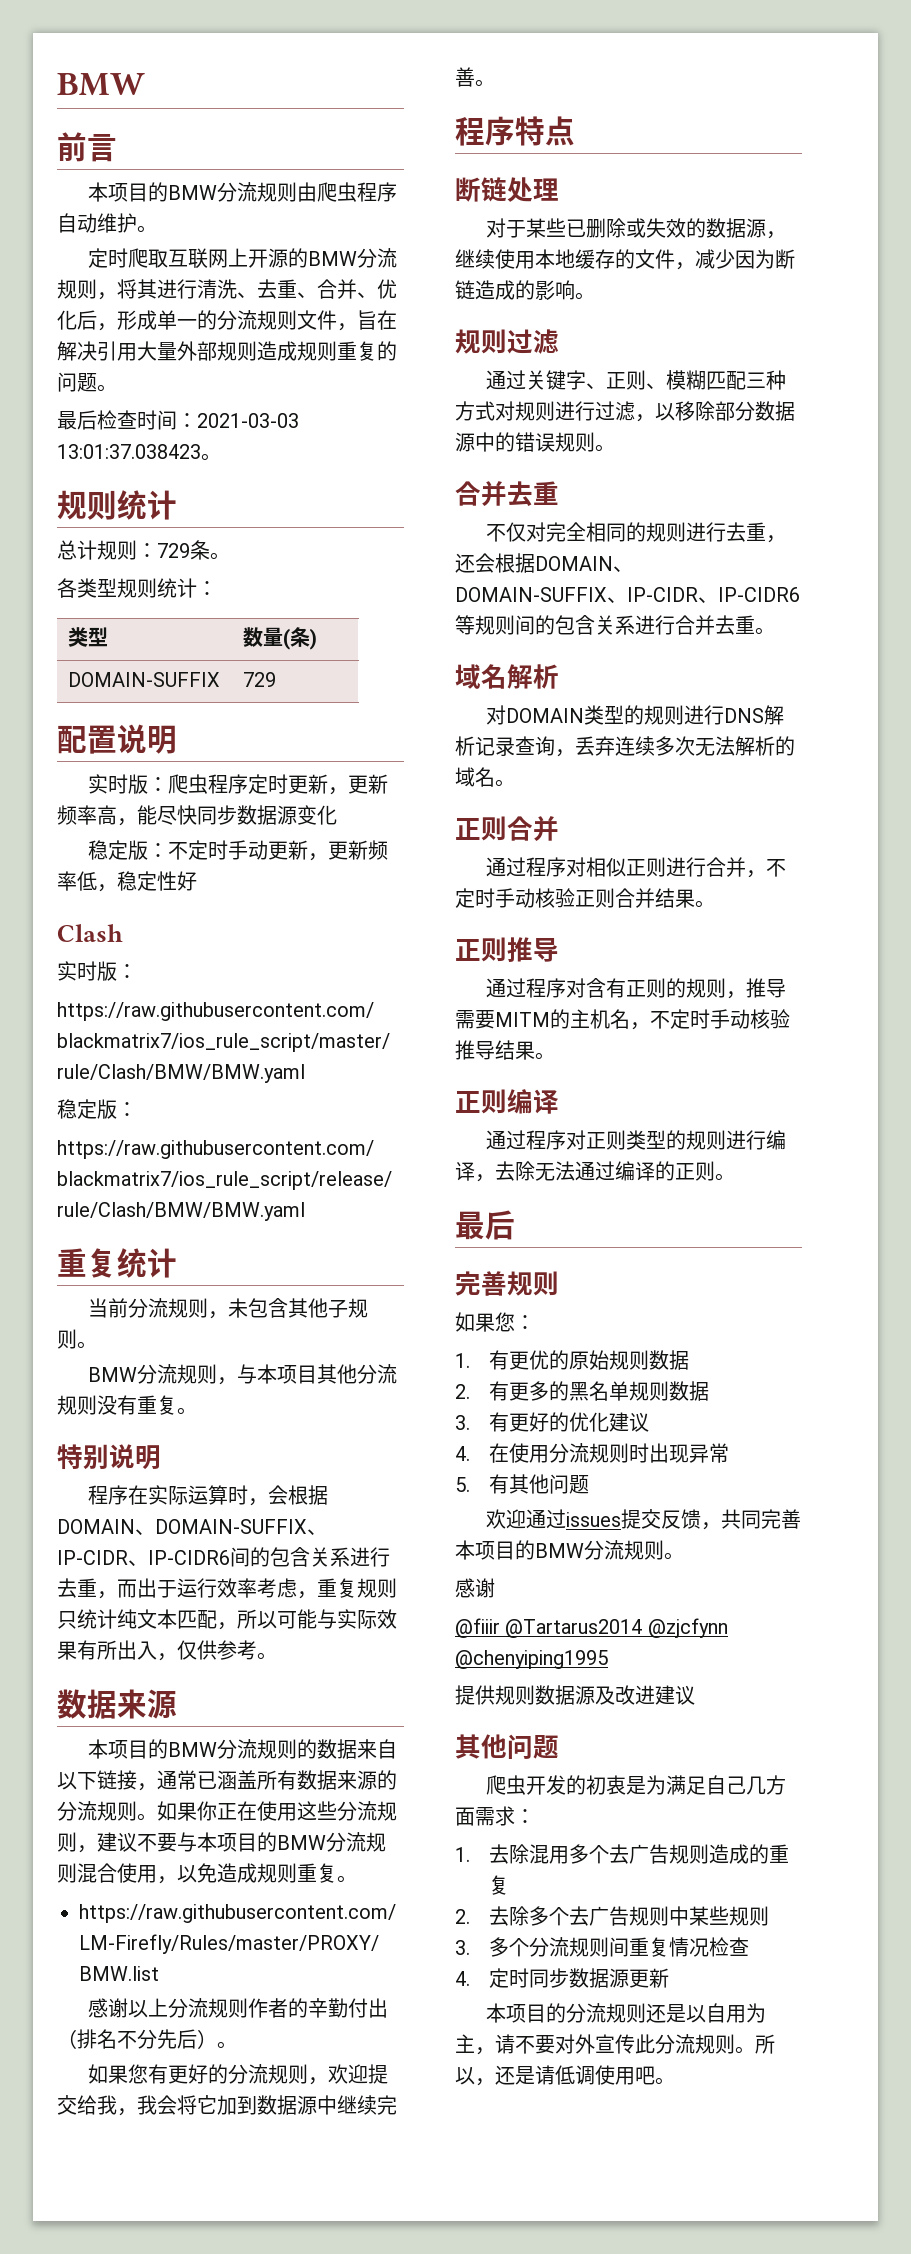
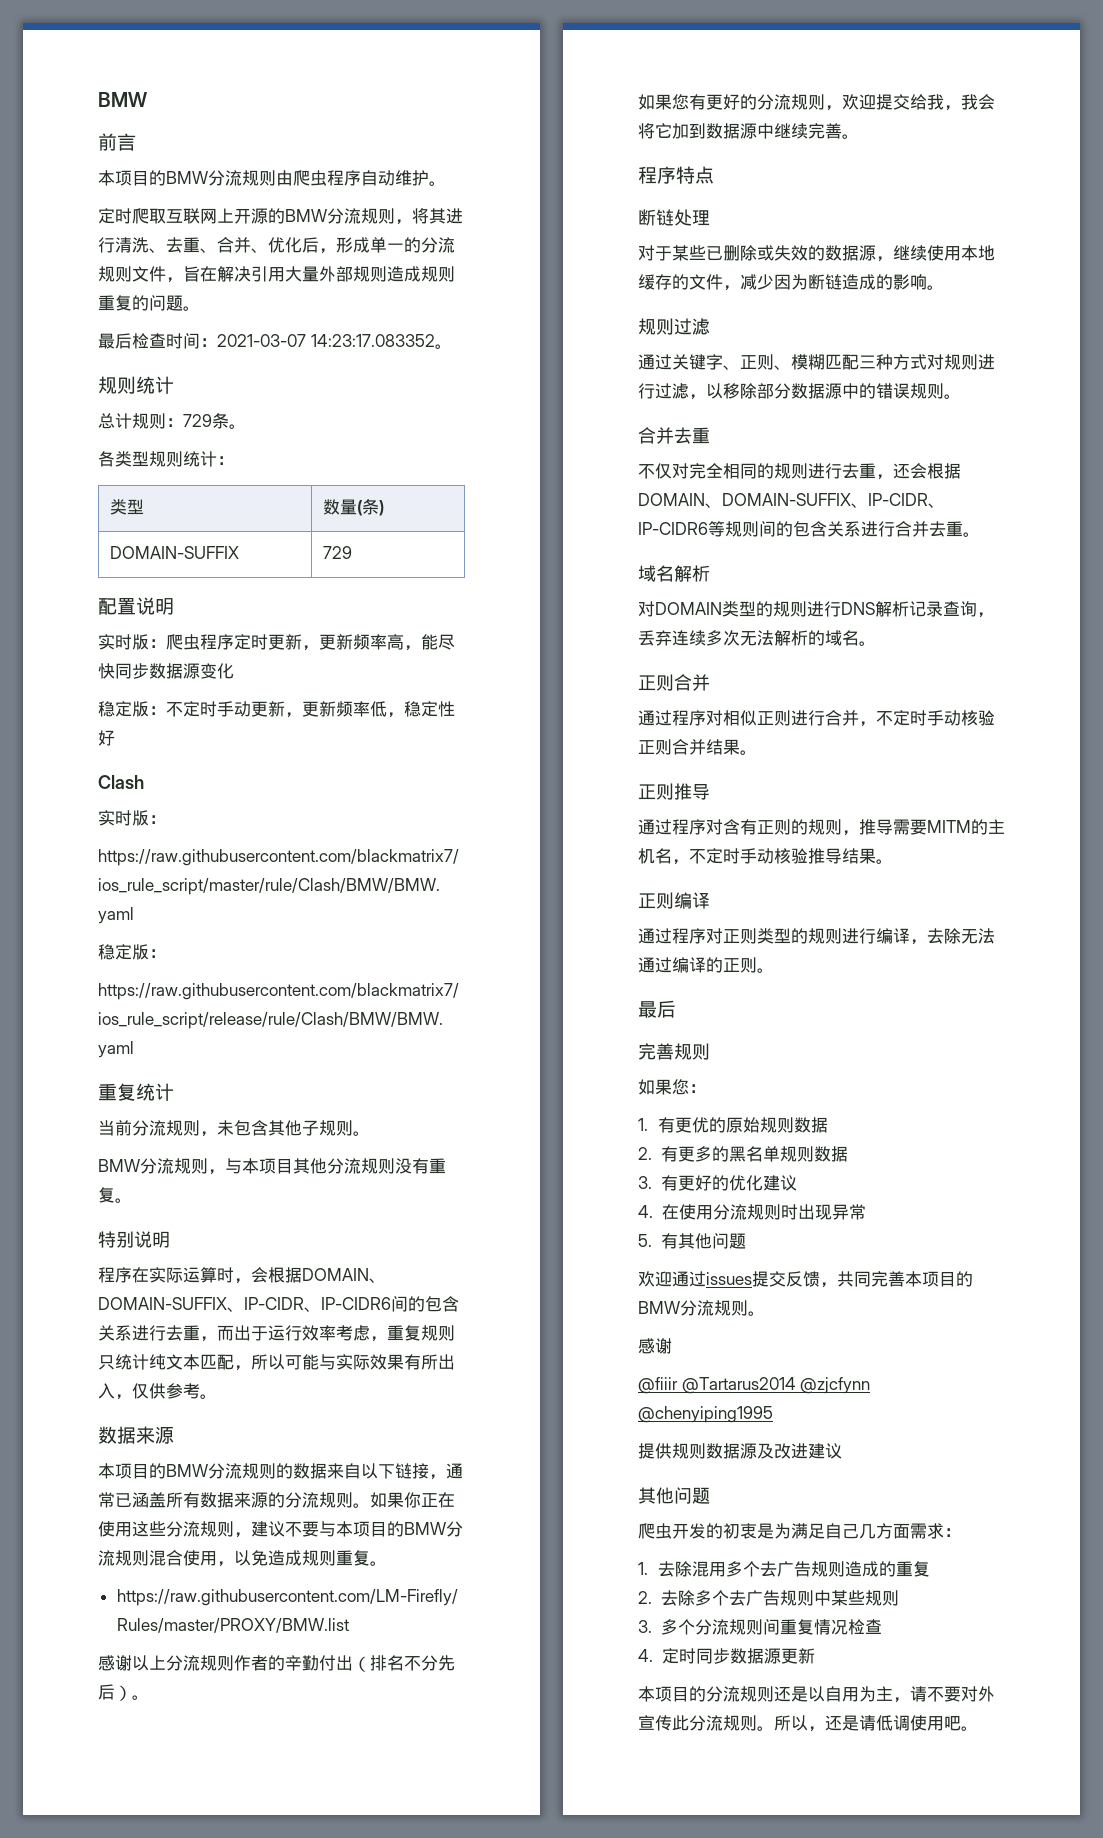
[197,413,299,428] [57,444,201,459] 2021-03-03 13:01:37.038423 -> [217,334,435,347] 2021-03-07 14:23:17.083352

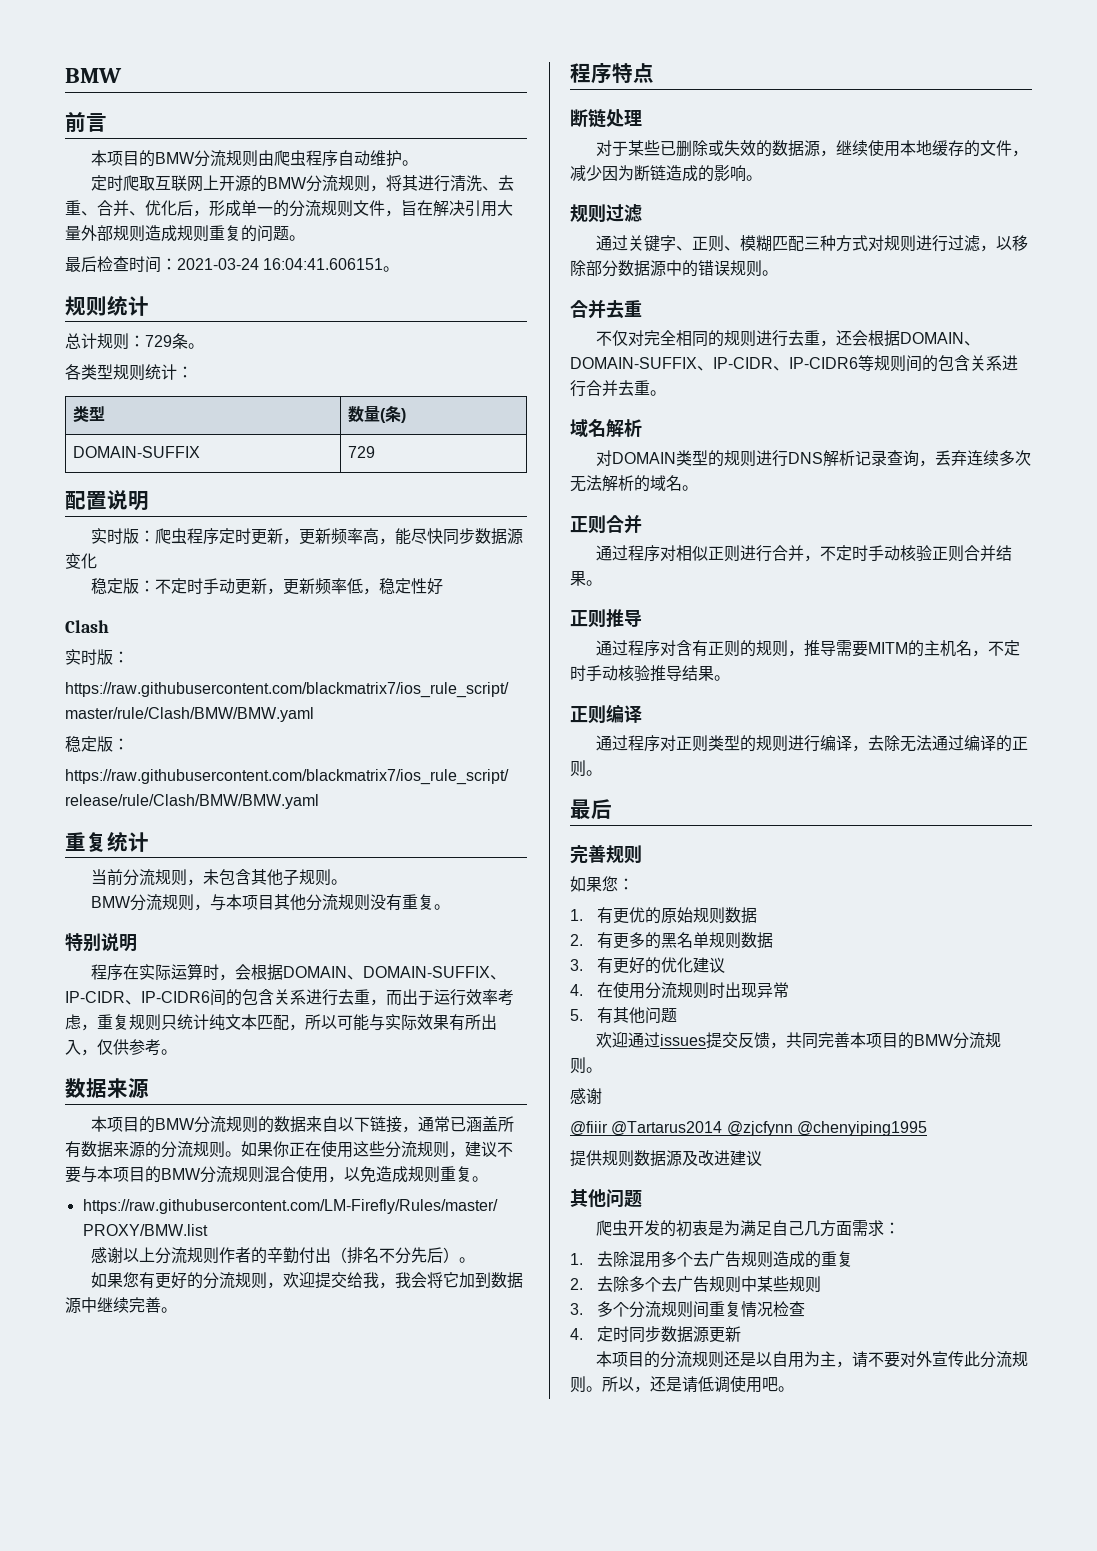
[217,334,435,347] 2021-03-07 14:23:17.083352 -> [177,258,384,270] 2021-03-24 16:04:41.606151

